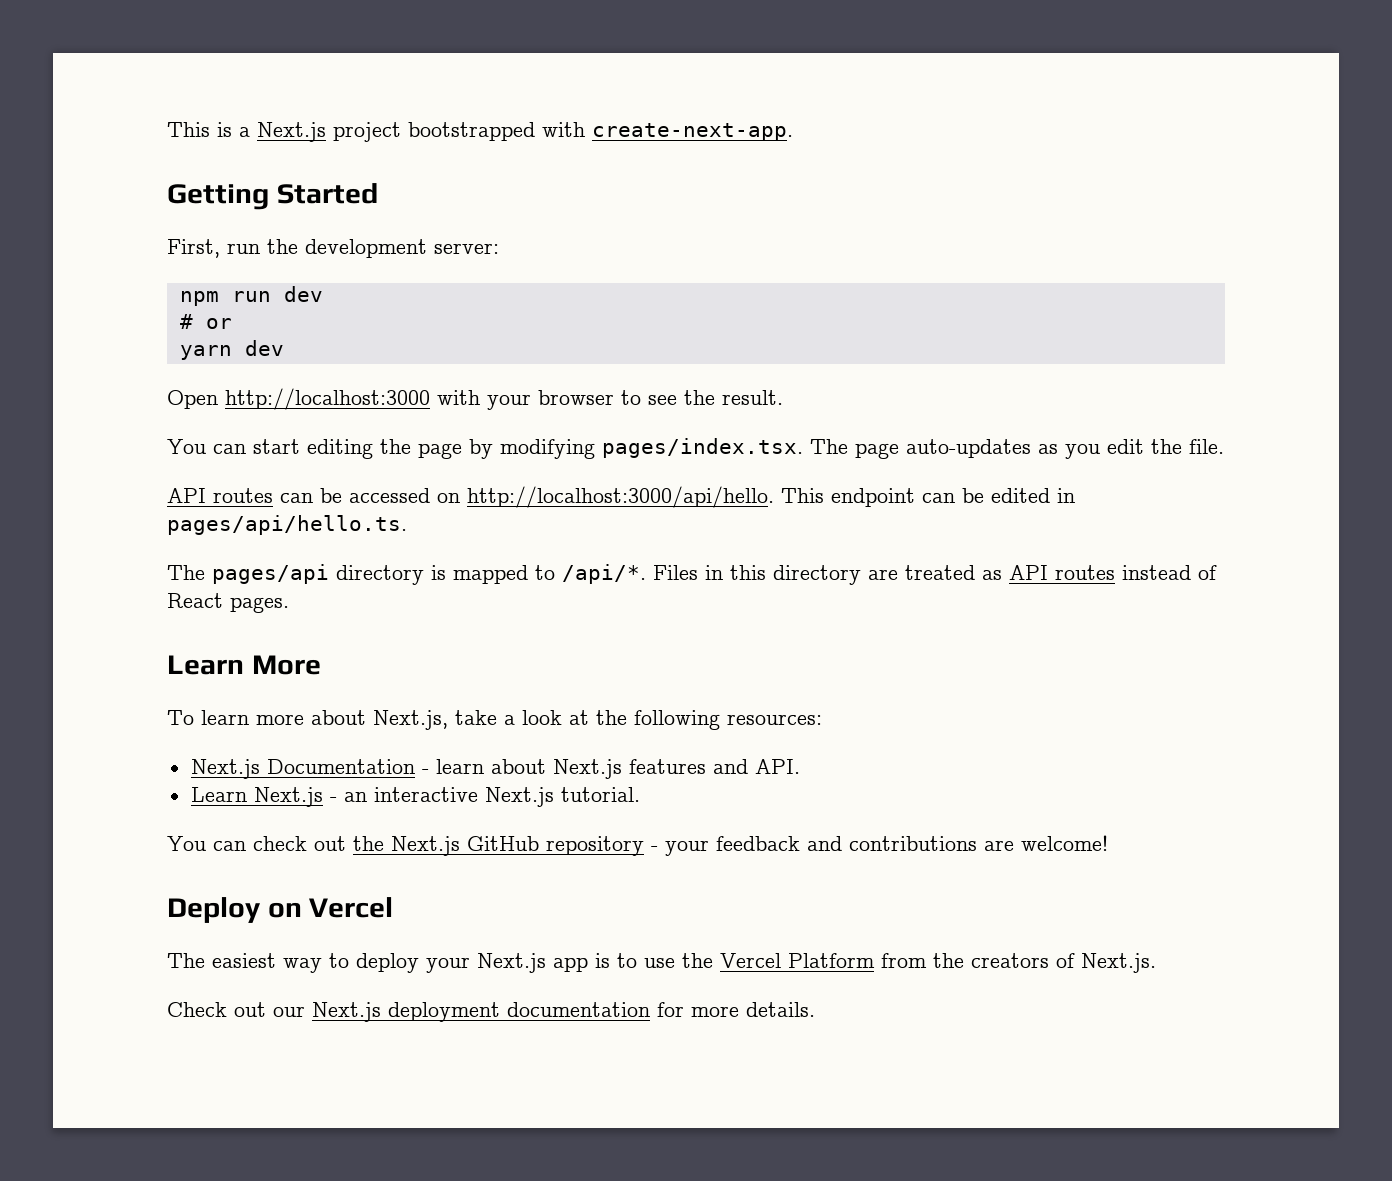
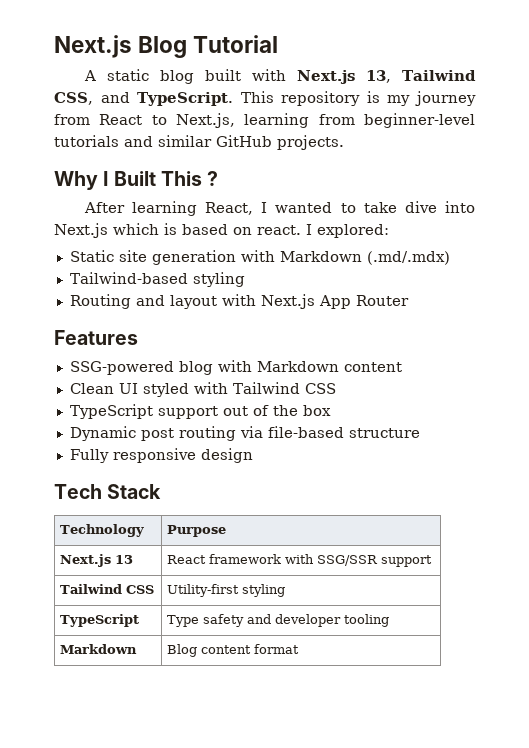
[167,122,793,142] [167,183,378,210] [167,239,499,258] [179,286,323,306] [179,314,232,329] [179,340,284,360] [167,388,783,410] [167,438,1224,459] [167,486,1075,508] [167,515,407,535] [167,564,1217,585] [167,593,289,613] [167,655,321,675] [167,710,822,730] [190,759,800,779] [190,787,640,807] [167,835,1108,856] [167,897,394,923] [167,953,1156,973] [167,1002,815,1022] This is a Next.js project bootstrapped with create-next-app. // Getting Started // First, run the development server: // npm run dev // # or // yarn dev // Open http://localhost:3000 with your browser to see the result. // You can start editing the page by modifying pages/index.tsx. The page auto-updates as you edit the file. // API routes can be accessed on http://localhost:3000/api/hello. This endpoint can be edited in pages/api/hello.ts. // The pages/api directory is mapped to /api/*. Files in this directory are treated as API routes instead of React pages. // Learn More // To learn more about Next.js, take a look at the following resources: // Next.js Documentation - learn about Next.js features and API. // Learn Next.js - an interactive Next.js tutorial. // You can check out the Next.js GitHub repository - your feedback and contributions are welcome! // Deploy on Vercel // The easiest way to deploy your Next.js app is to use the Vercel Platform from the creators of Next.js. // Check out our Next.js deployment documentation for more details. -> [54,35,279,58] [83,69,477,84] [54,91,477,106] [54,113,475,128] [54,135,344,150] [54,171,219,190] [83,201,475,216] [54,223,389,238] [69,250,450,265] [69,272,245,287] [69,294,409,309] [54,330,138,345] [69,360,402,375] [69,382,336,397] [69,404,331,419] [69,426,420,441] [69,448,253,463] [54,484,162,499] [60,524,145,537] [167,525,227,537] [60,554,134,567] [167,554,433,567] [60,584,155,594] [167,584,286,597] [60,614,140,627] [167,614,390,627] [60,644,138,654] [167,644,300,657] Next.js Blog Tutorial // A static blog built with Next.js 13, Tailwind CSS, and TypeScript. This repository is my journey from React to Next.js, learning from beginner-level tutorials and similar GitHub projects. // Why I Built This ? // After learning React, I wanted to take dive into Next.js which is based on react. I explored: // Static site generation with Markdown (.md/.mdx) // Tailwind-based styling // Routing and layout with Next.js App Router // Features // SSG-powered blog with Markdown content // Clean UI styled with Tailwind CSS // TypeScript support out of the box // Dynamic post routing via file-based structure // Fully responsive design // Tech Stack // Technology | Purpose // Next.js 13 | React framework with SSG/SSR support // Tailwind CSS | Utility-first styling // TypeScript | Type safety and developer tooling // Markdown | Blog content format

